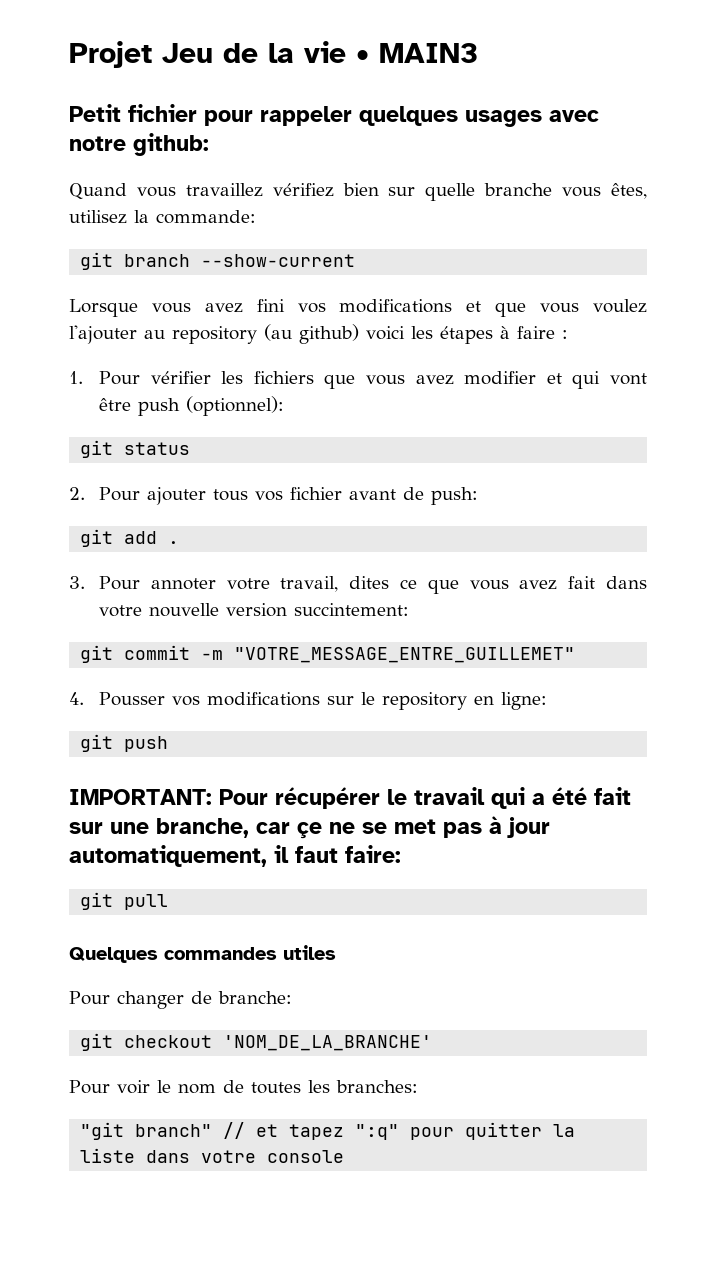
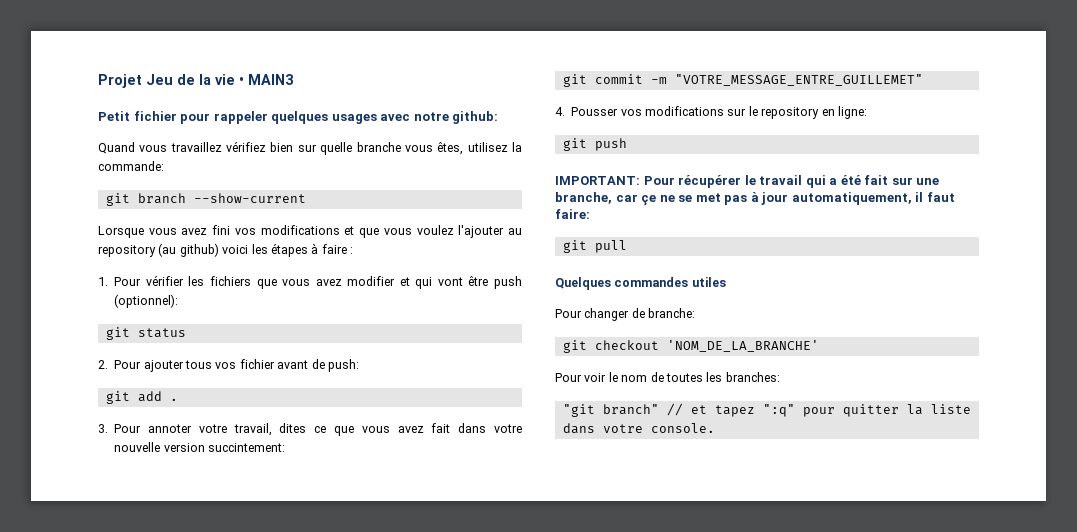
[267,1150,345,1163] console -> [650,423,715,433] console.

